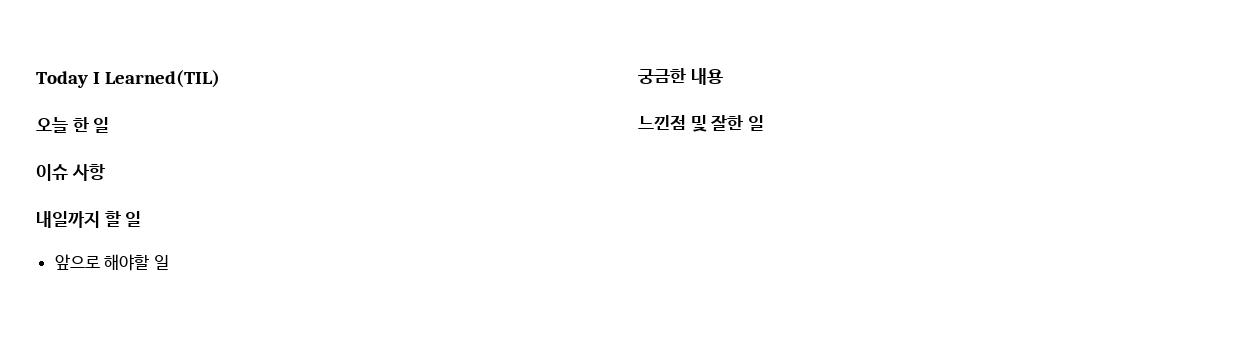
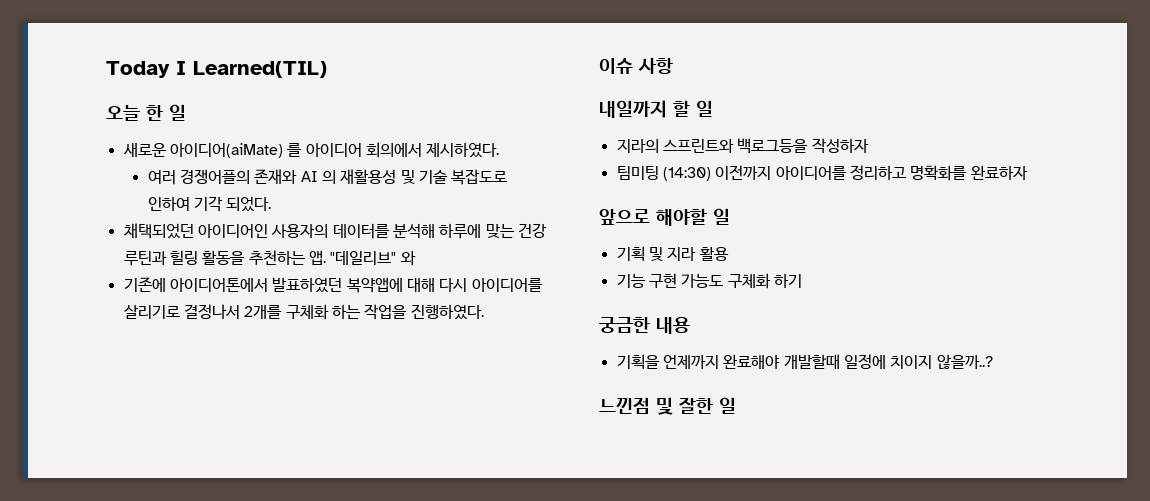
(110, 125) none -> [122,142,500,158] [147,169,508,185] [147,196,272,212] [123,223,547,239] [123,250,416,266] [123,277,543,293] [123,304,484,320] // 새로운 아이디어(aiMate) 를 아이디어 회의에서 제시하였다. // 여러 경쟁어플의 존재와 AI 의 재활용성 및 기술 복잡도로 인하여 기각 되었다. // 채택되었던 아이디어인 사용자의 데이터를 분석해 하루에 맞는 건강 루틴과 힐링 활동을 추천하는 앱. "데일리브" 와 // 기존에 아이디어톤에서 발표하였던 복약앱에 대해 다시 아이디어를 살리기로 결정나서 2개를 구체화 하는 작업을 진행하였다.
[54,254,169,271] [638,68,723,85] 앞으로 해야할 일 // 궁금한 내용 -> [616,138,869,154] [616,165,1028,181] [599,208,730,226] [616,246,729,261] [616,273,802,289] [599,317,690,334] [616,354,993,369] 지라의 스프린트와 백로그등을 작성하자 // 팀미팅 (14:30) 이전까지 아이디어를 정리하고 명확화를 완료하자 // 앞으로 해야할 일 // 기획 및 지라 활용 // 기능 구현 가능도 구체화 하기 // 궁금한 내용 // 기획을 언제까지 완료해야 개발할때 일정에 치이지 않을까..?

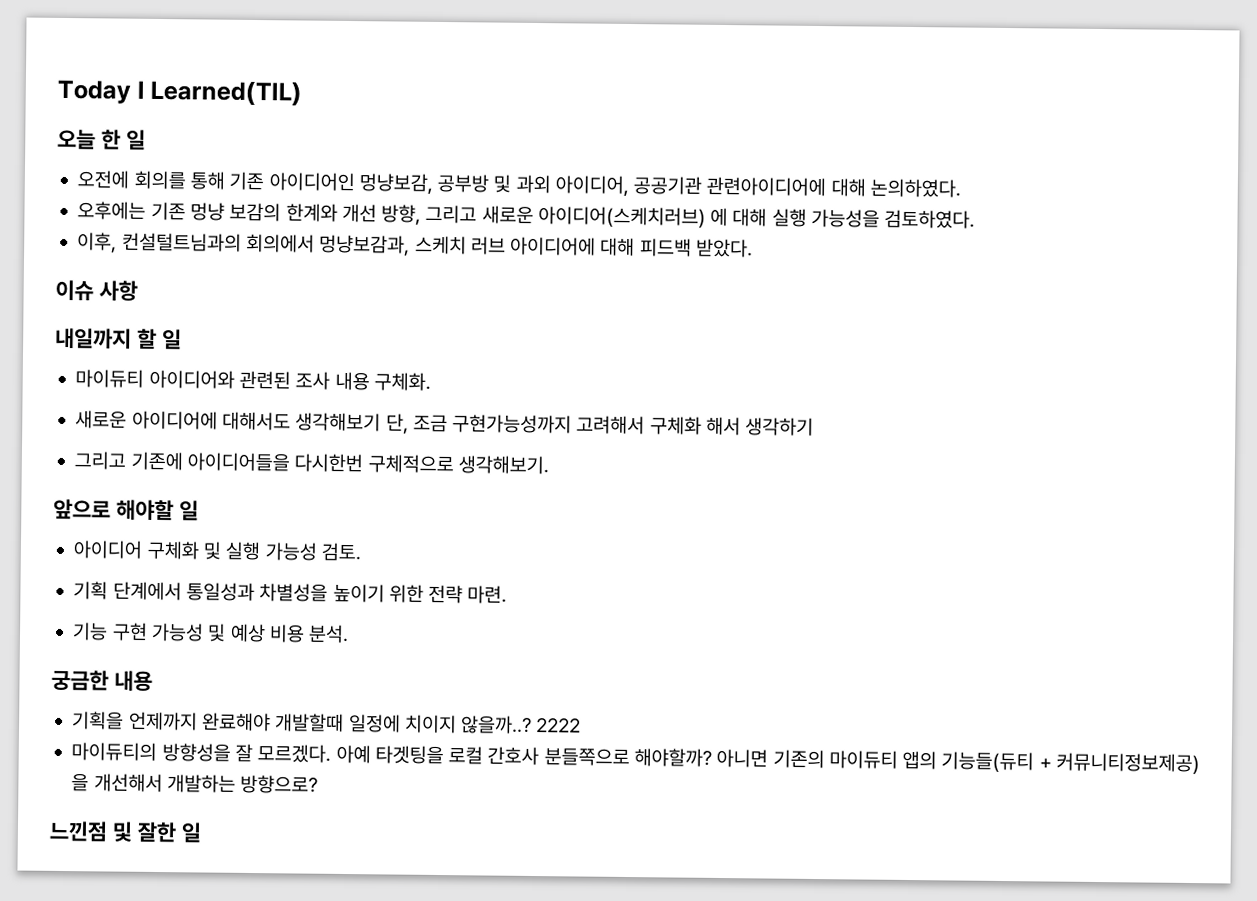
[122,142,500,158] [147,169,508,185] [147,196,272,212] [123,223,547,239] [123,250,416,266] [123,277,543,293] [123,304,484,320] 새로운 아이디어(aiMate) 를 아이디어 회의에서 제시하였다. // 여러 경쟁어플의 존재와 AI 의 재활용성 및 기술 복잡도로 인하여 기각 되었다. // 채택되었던 아이디어인 사용자의 데이터를 분석해 하루에 맞는 건강 루틴과 힐링 활동을 추천하는 앱. "데일리브" 와 // 기존에 아이디어톤에서 발표하였던 복약앱에 대해 다시 아이디어를 살리기로 결정나서 2개를 구체화 하는 작업을 진행하였다. -> [77,170,961,198] [77,201,976,229] [77,232,753,258] 오전에 회의를 통해 기존 아이디어인 멍냥보감, 공부방 및 과외 아이디어, 공공기관 관련아이디어에 대해 논의하였다. // 오후에는 기존 멍냥 보감의 한계와 개선 방향, 그리고 새로운 아이디어(스케치러브) 에 대해 실행 가능성을 검토하였다. // 이후, 컨설털트님과의 회의에서 멍냥보감과, 스케치 러브 아이디어에 대해 피드백 받았다.
[616,138,869,154] [616,165,1028,181] [599,208,730,226] [616,246,729,261] [616,273,802,289] 지라의 스프린트와 백로그등을 작성하자 // 팀미팅 (14:30) 이전까지 아이디어를 정리하고 명확화를 완료하자 // 앞으로 해야할 일 // 기획 및 지라 활용 // 기능 구현 가능도 구체화 하기 -> [75,369,431,391] [75,410,815,436] [74,451,549,475] [53,498,199,521] [73,540,361,562] [73,581,508,604] [72,622,350,644] 마이듀티 아이디어와 관련된 조사 내용 구체화. // 새로운 아이디어에 대해서도 생각해보기 단, 조금 구현가능성까지 고려해서 구체화 해서 생각하기 // 그리고 기존에 아이디어들을 다시한번 구체적으로 생각해보기. // 앞으로 해야할 일 // 아이디어 구체화 및 실행 가능성 검토. // 기획 단계에서 통일성과 차별성을 높이기 위한 전략 마련. // 기능 구현 가능성 및 예상 비용 분석.
(993, 361) none -> [535,718,582,733] [71,742,1200,775] [71,773,319,794] 2222 // 마이듀티의 방향성을 잘 모르겠다. 아예 타겟팅을 로컬 간호사 분들쪽으로 해야할까? 아니면 기존의 마이듀티 앱의 기능들(듀티 + 커뮤니티정보제공) 을 개선해서 개발하는 방향으로?

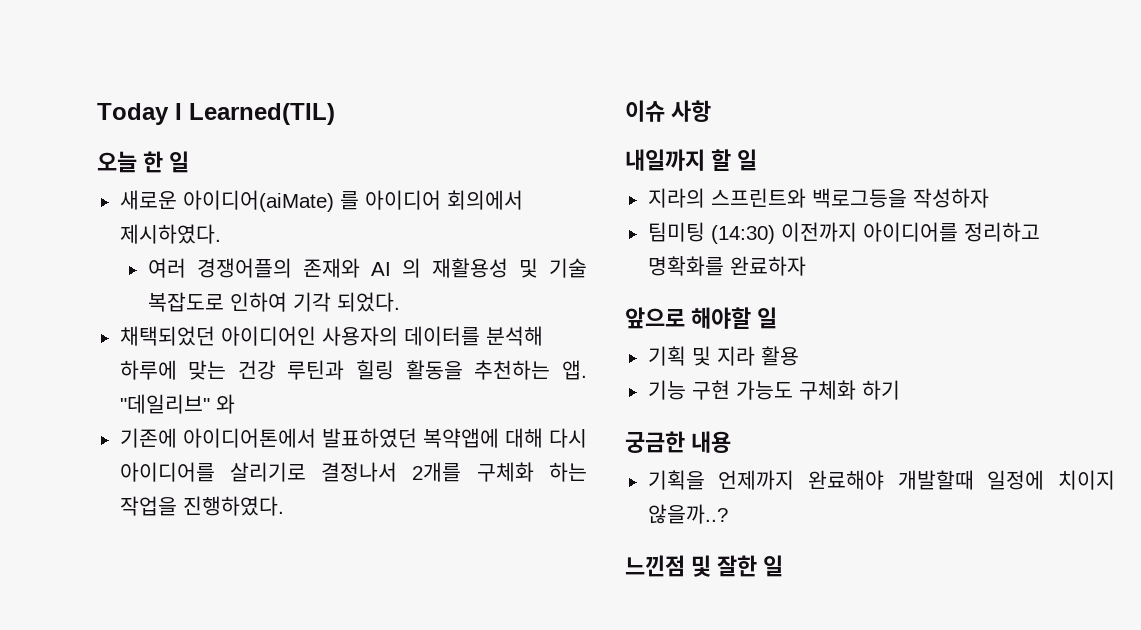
[77,170,961,198] [77,201,976,229] [77,232,753,258] 오전에 회의를 통해 기존 아이디어인 멍냥보감, 공부방 및 과외 아이디어, 공공기관 관련아이디어에 대해 논의하였다. // 오후에는 기존 멍냥 보감의 한계와 개선 방향, 그리고 새로운 아이디어(스케치러브) 에 대해 실행 가능성을 검토하였다. // 이후, 컨설털트님과의 회의에서 멍냥보감과, 스케치 러브 아이디어에 대해 피드백 받았다. -> [119,190,523,212] [119,224,221,244] [147,258,588,278] [147,292,400,312] [119,326,543,346] [119,360,587,380] [119,394,235,414] [119,428,587,448] [119,462,587,482] [119,496,284,516] 새로운 아이디어(aiMate) 를 아이디어 회의에서 제시하였다. // 여러 경쟁어플의 존재와 AI 의 재활용성 및 기술 복잡도로 인하여 기각 되었다. // 채택되었던 아이디어인 사용자의 데이터를 분석해 하루에 맞는 건강 루틴과 힐링 활동을 추천하는 앱. "데일리브" 와 // 기존에 아이디어톤에서 발표하였던 복약앱에 대해 다시 아이디어를 살리기로 결정나서 2개를 구체화 하는 작업을 진행하였다.
[75,369,431,391] [75,410,815,436] [74,451,549,475] [53,498,199,521] [73,540,361,562] [73,581,508,604] [72,622,350,644] 마이듀티 아이디어와 관련된 조사 내용 구체화. // 새로운 아이디어에 대해서도 생각해보기 단, 조금 구현가능성까지 고려해서 구체화 해서 생각하기 // 그리고 기존에 아이디어들을 다시한번 구체적으로 생각해보기. // 앞으로 해야할 일 // 아이디어 구체화 및 실행 가능성 검토. // 기획 단계에서 통일성과 차별성을 높이기 위한 전략 마련. // 기능 구현 가능성 및 예상 비용 분석. -> [647,188,989,208] [647,222,1040,244] [647,256,806,276] [625,307,777,329] [647,346,799,366] [647,380,900,400] 지라의 스프린트와 백로그등을 작성하자 // 팀미팅 (14:30) 이전까지 아이디어를 정리하고 명확화를 완료하자 // 앞으로 해야할 일 // 기획 및 지라 활용 // 기능 구현 가능도 구체화 하기
[535,718,582,733] [71,742,1200,775] [71,773,319,794] 2222 // 마이듀티의 방향성을 잘 모르겠다. 아예 타겟팅을 로컬 간호사 분들쪽으로 해야할까? 아니면 기존의 마이듀티 앱의 기능들(듀티 + 커뮤니티정보제공) 을 개선해서 개발하는 방향으로? -> (728, 514) none

